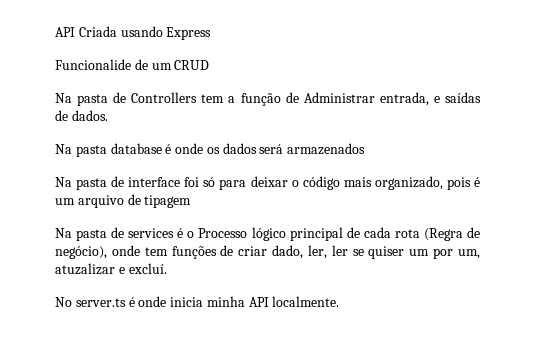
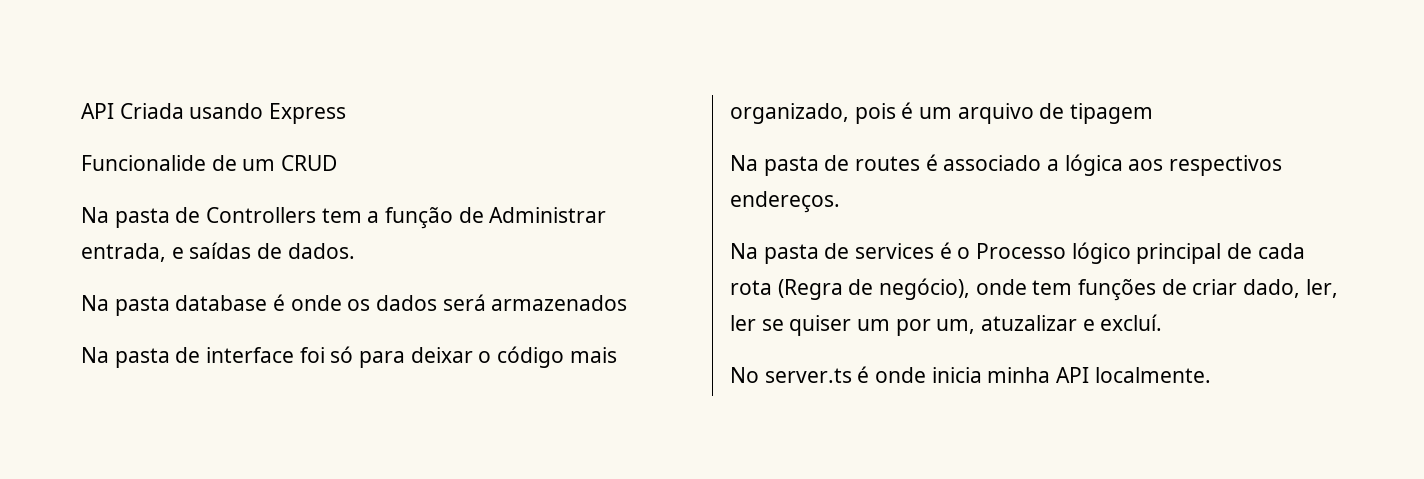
(192, 201) none -> [730,154,1283,176] [730,191,840,213] // Na pasta de routes é associado a lógica aos respectivos endereços.

